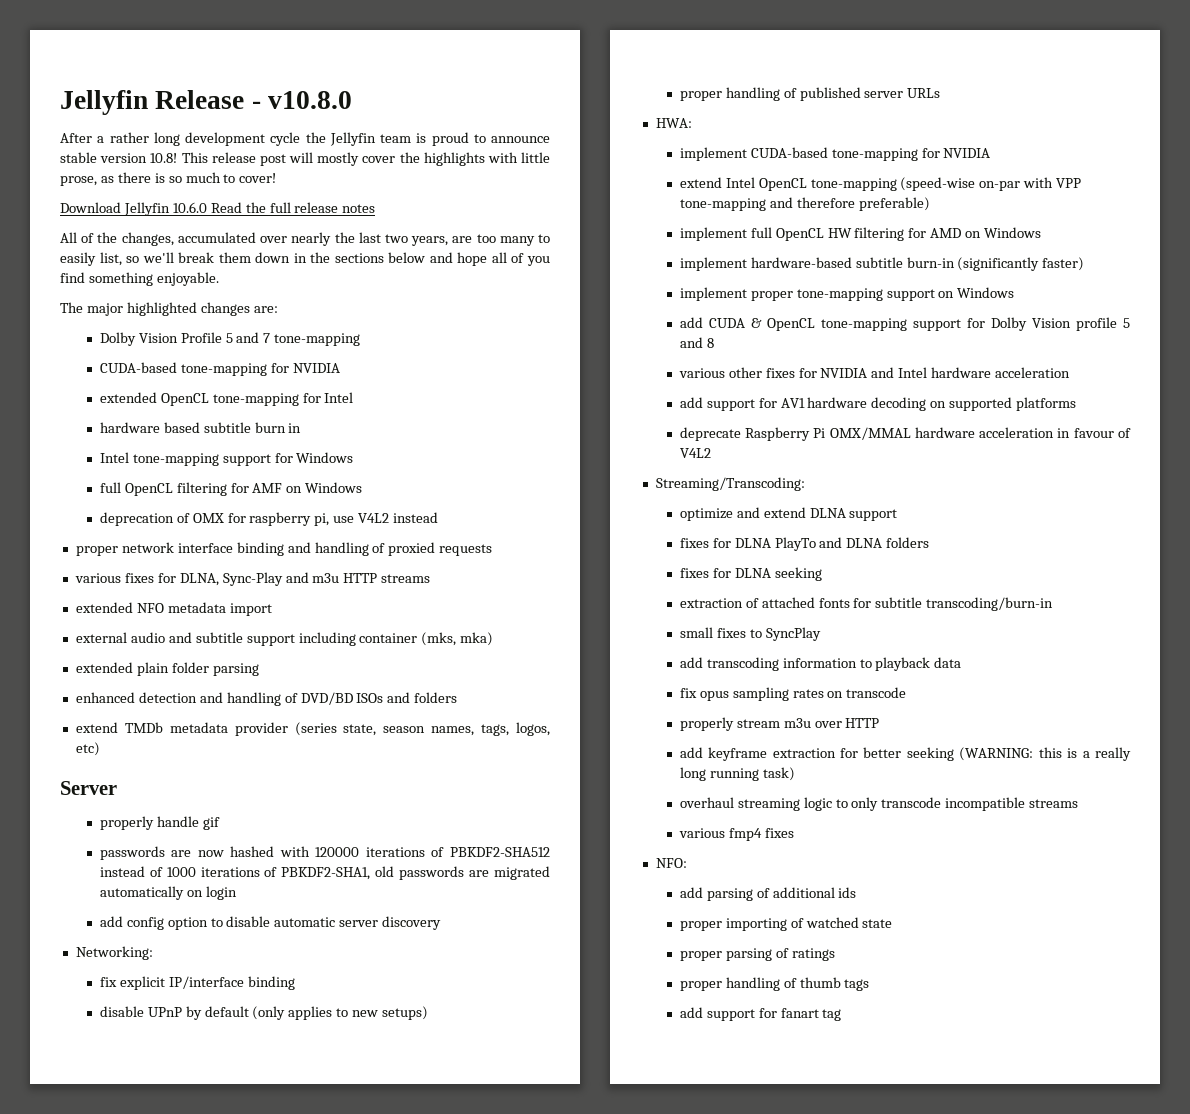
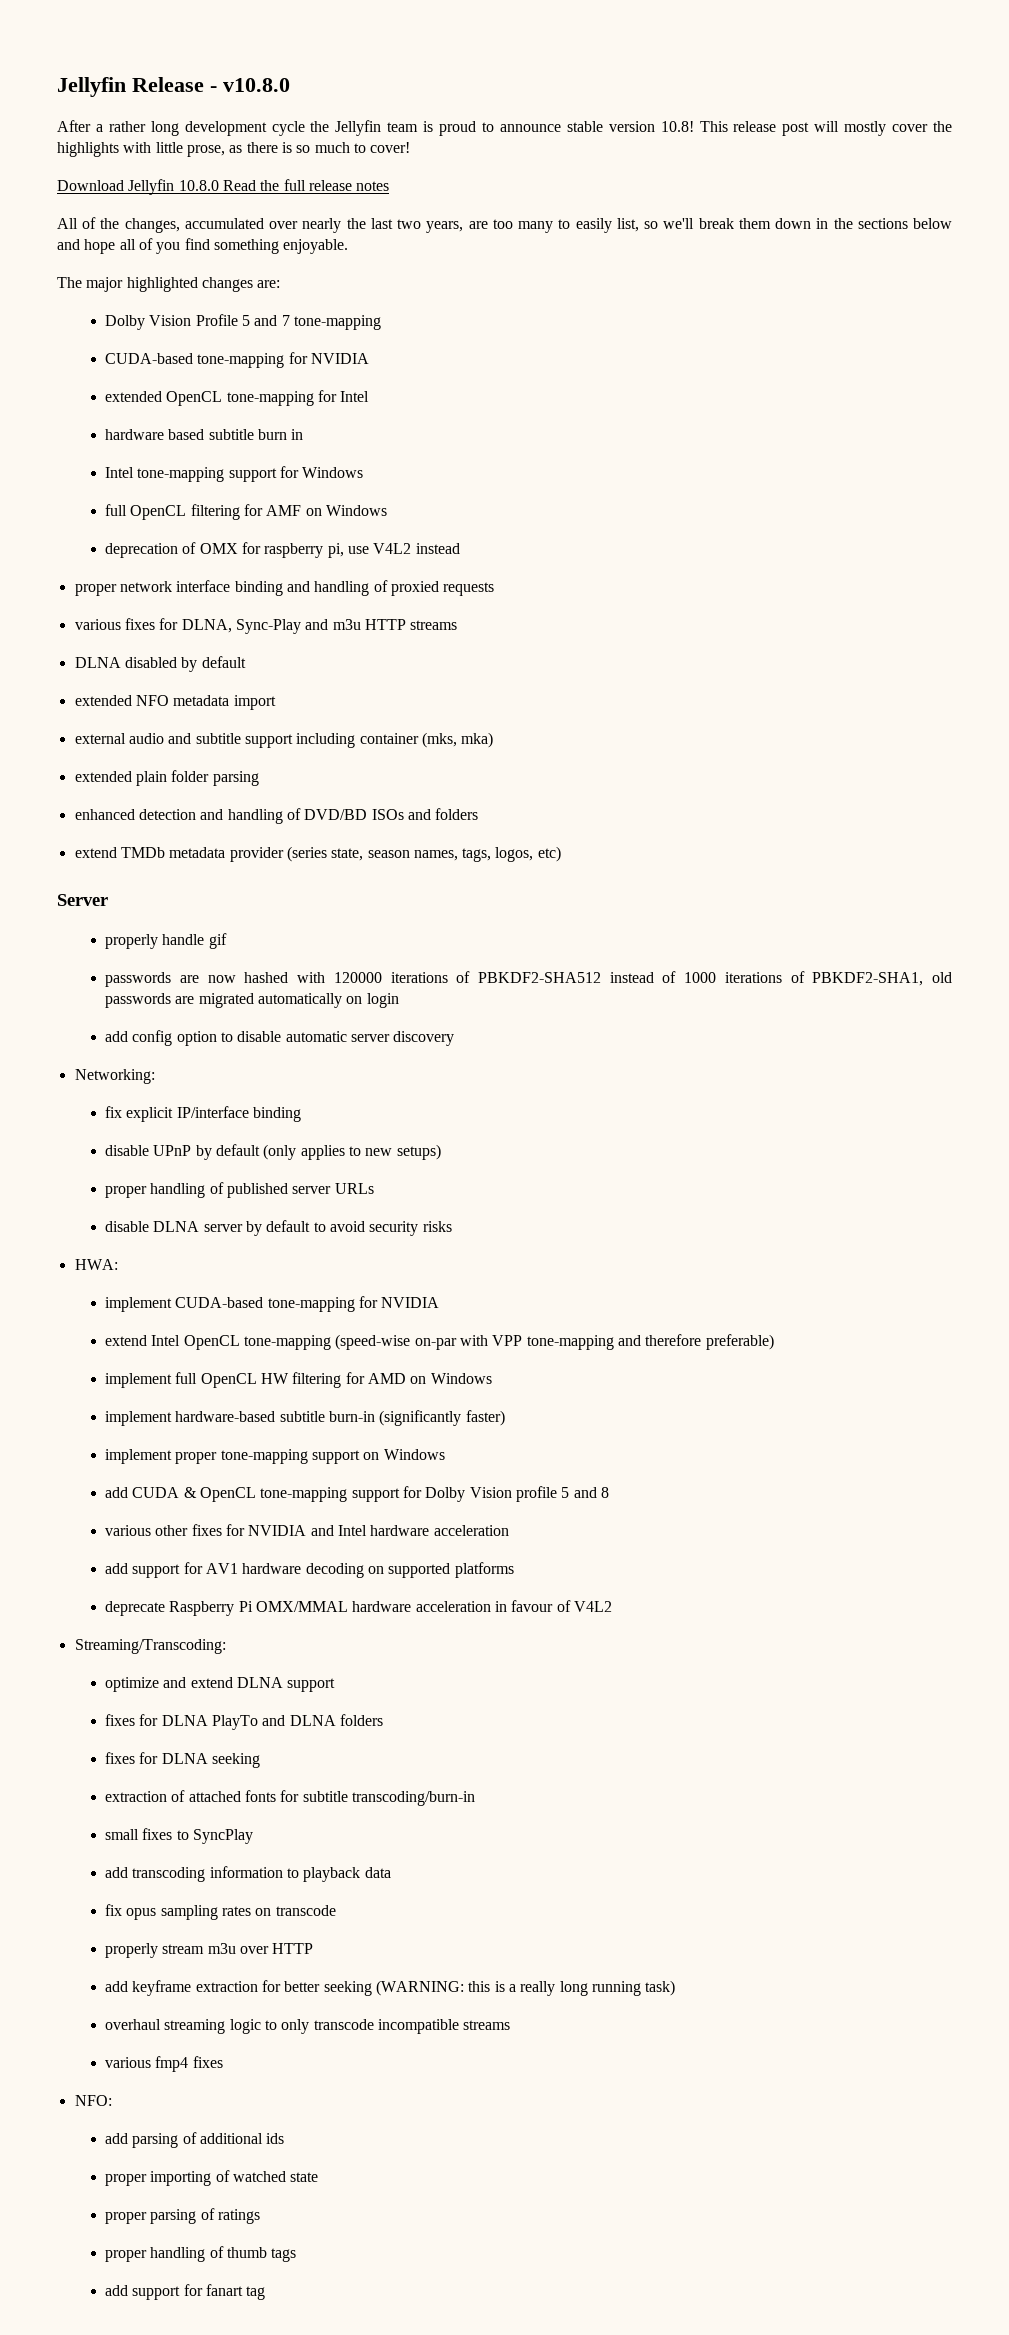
[172,202,207,213] 10.6.0 -> [178,180,219,191] 10.8.0
(431, 578) none -> [74,656,246,672] // DLNA disabled by default
(941, 93) none -> [105,1220,452,1236] // disable DLNA server by default to avoid security risks

